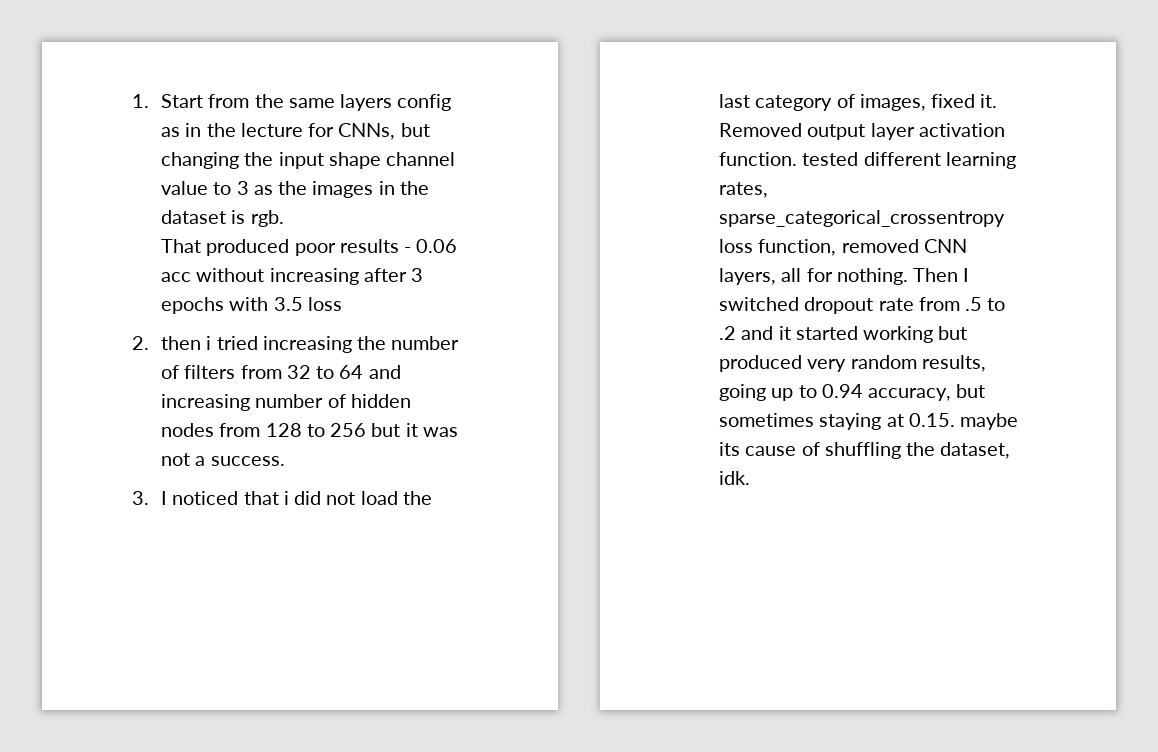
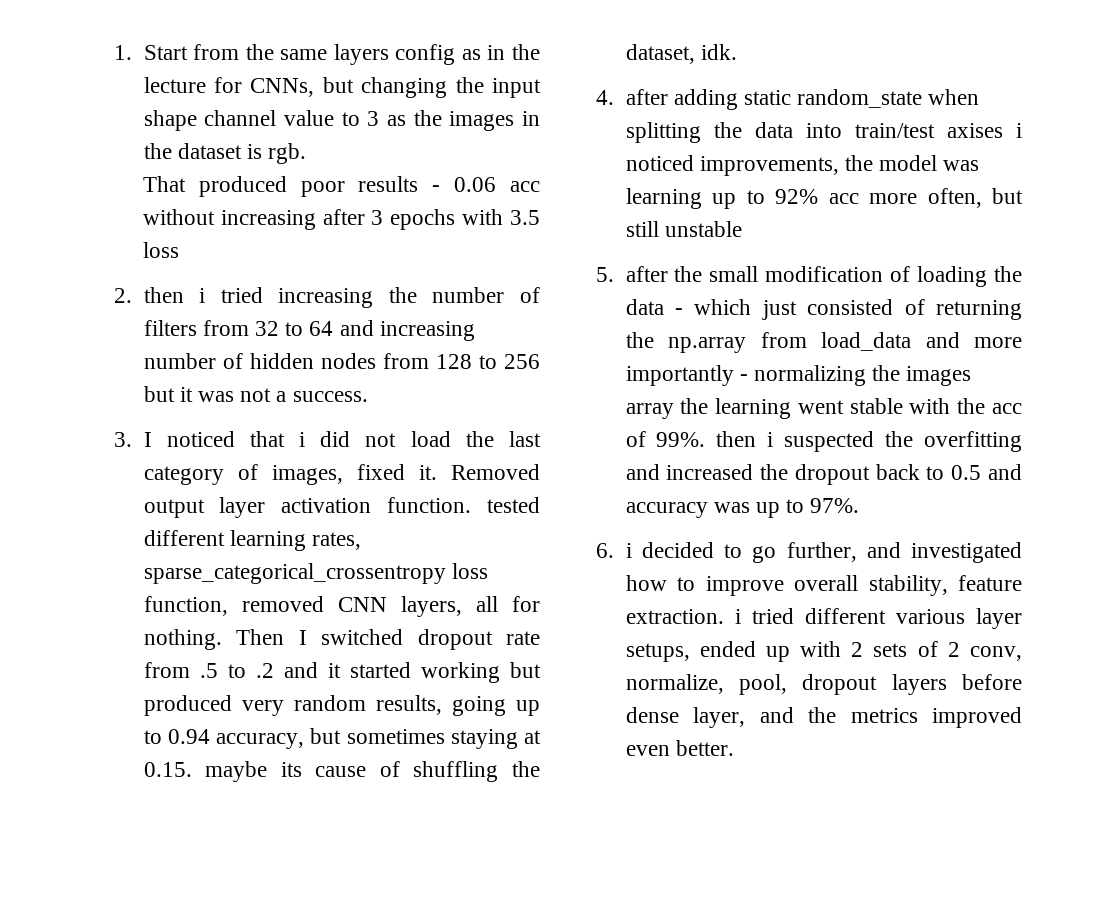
(750, 478) none -> [596,89,980,110] [625,122,1022,143] [625,155,980,176] [625,188,1023,209] [625,221,742,237] [596,266,1022,287] [625,299,1022,320] [625,332,1022,353] [625,365,972,386] [625,398,1022,419] [625,431,1022,452] [625,464,1022,485] [625,498,860,518] [596,542,1022,563] [625,575,1022,596] [625,608,1022,629] [625,641,1022,662] [625,674,1022,695] [625,707,1022,728] [625,740,734,756] // 4. after adding static random_state when splitting the data into train/test axises i noticed improvements, the model was learning up to 92% acc more often, but still unstable // 5. after the small modification of loading the data - which just consisted of returning the np.array from load_data and more importantly - normalizing the images array the learning went stable with the acc of 99%. then i suspected the overfitting and increased the dropout back to 0.5 and accuracy was up to 97%. // 6. i decided to go further, and investigated how to improve overall stability, feature extraction. i tried different various layer setups, ended up with 2 sets of 2 conv, normalize, pool, dropout layers before dense layer, and the metrics improved even better.

